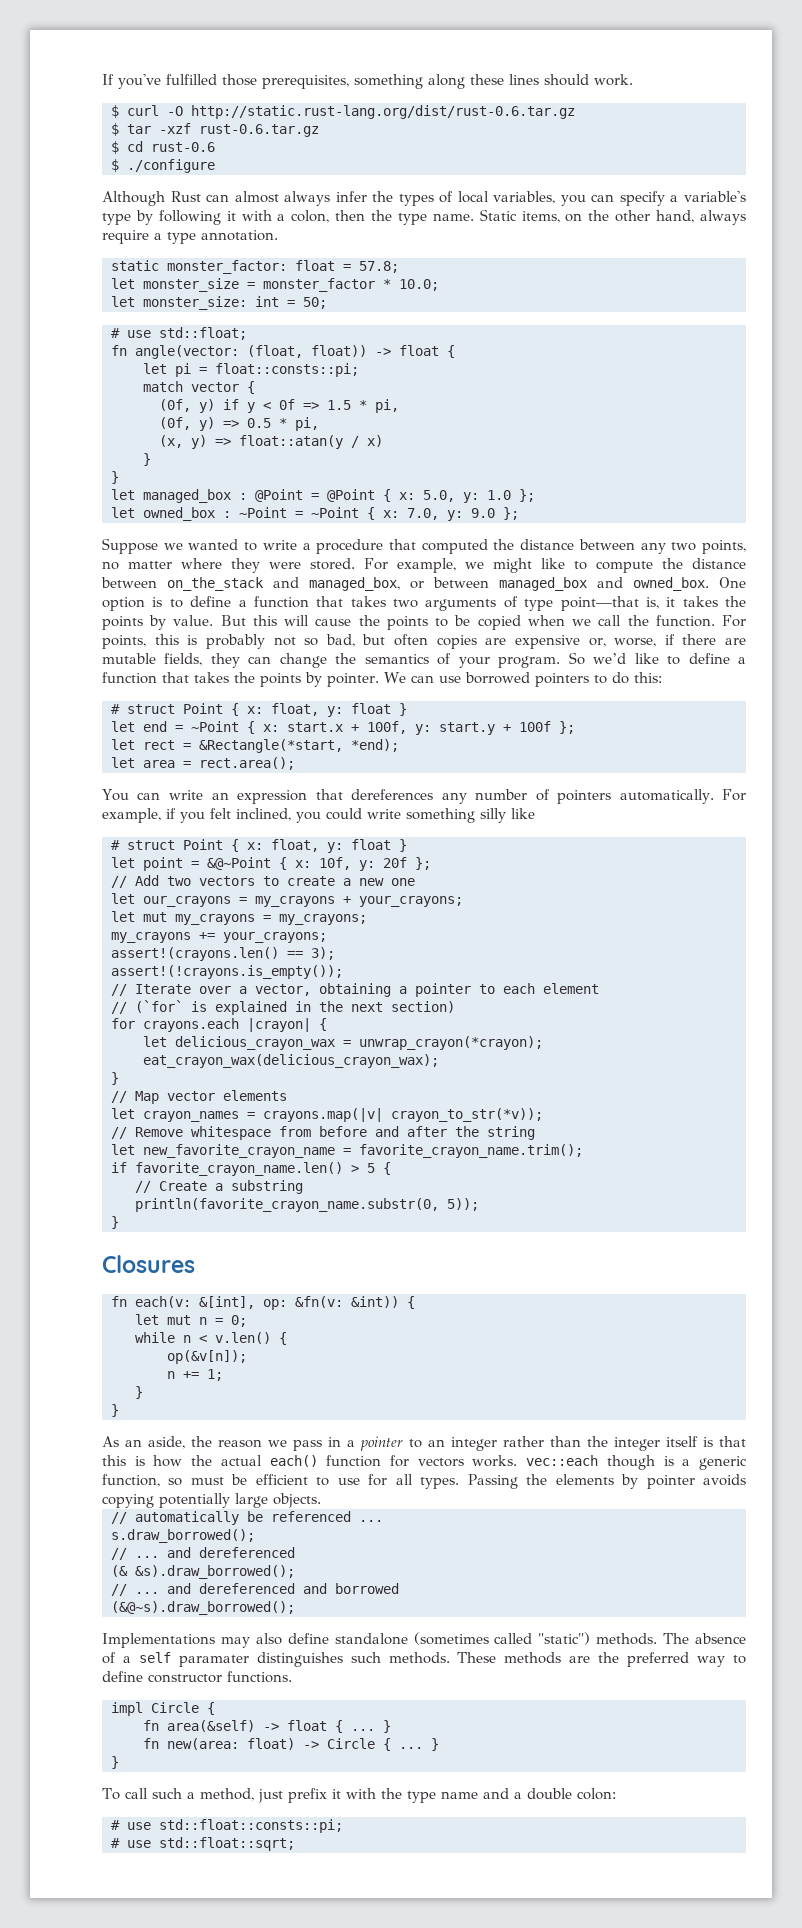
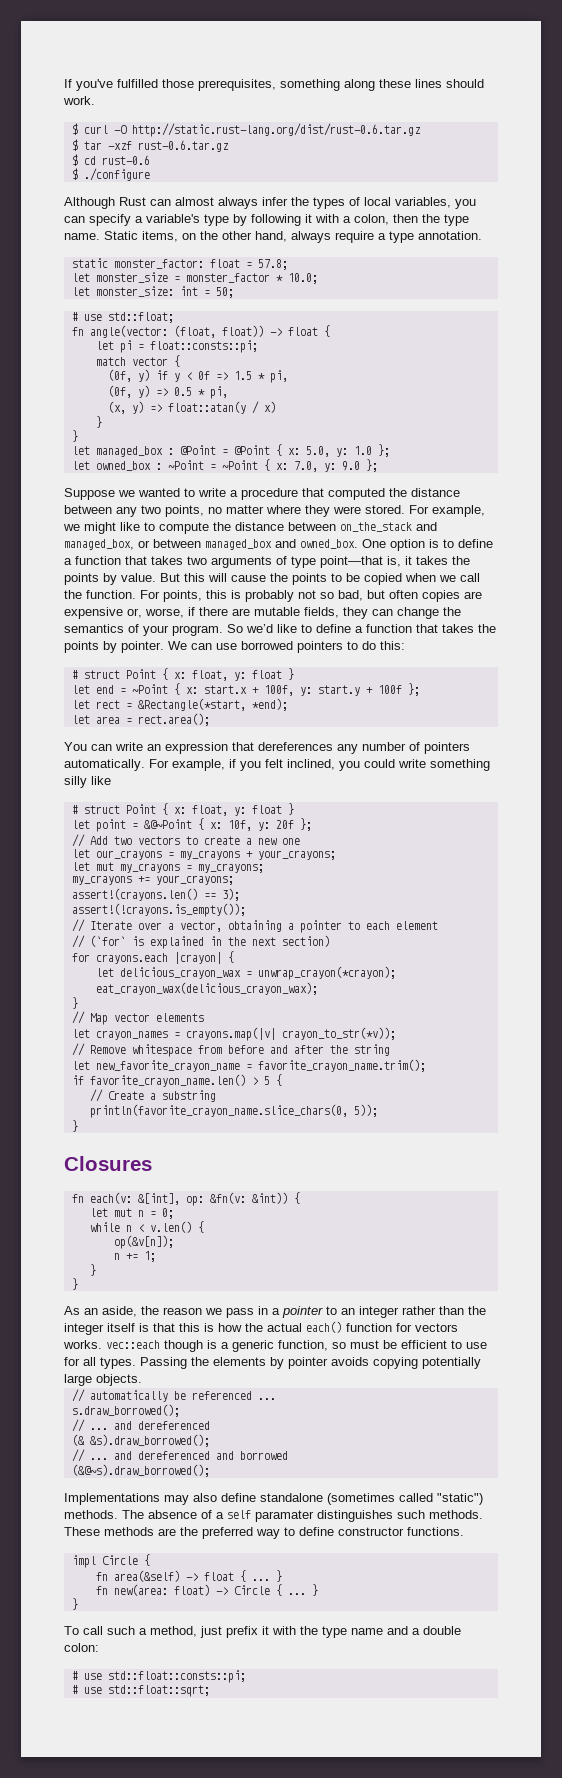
[135,1198,439,1212] println(favorite_crayon_name.substr(0, -> [89,1104,348,1118] println(favorite_crayon_name.slice_chars(0,

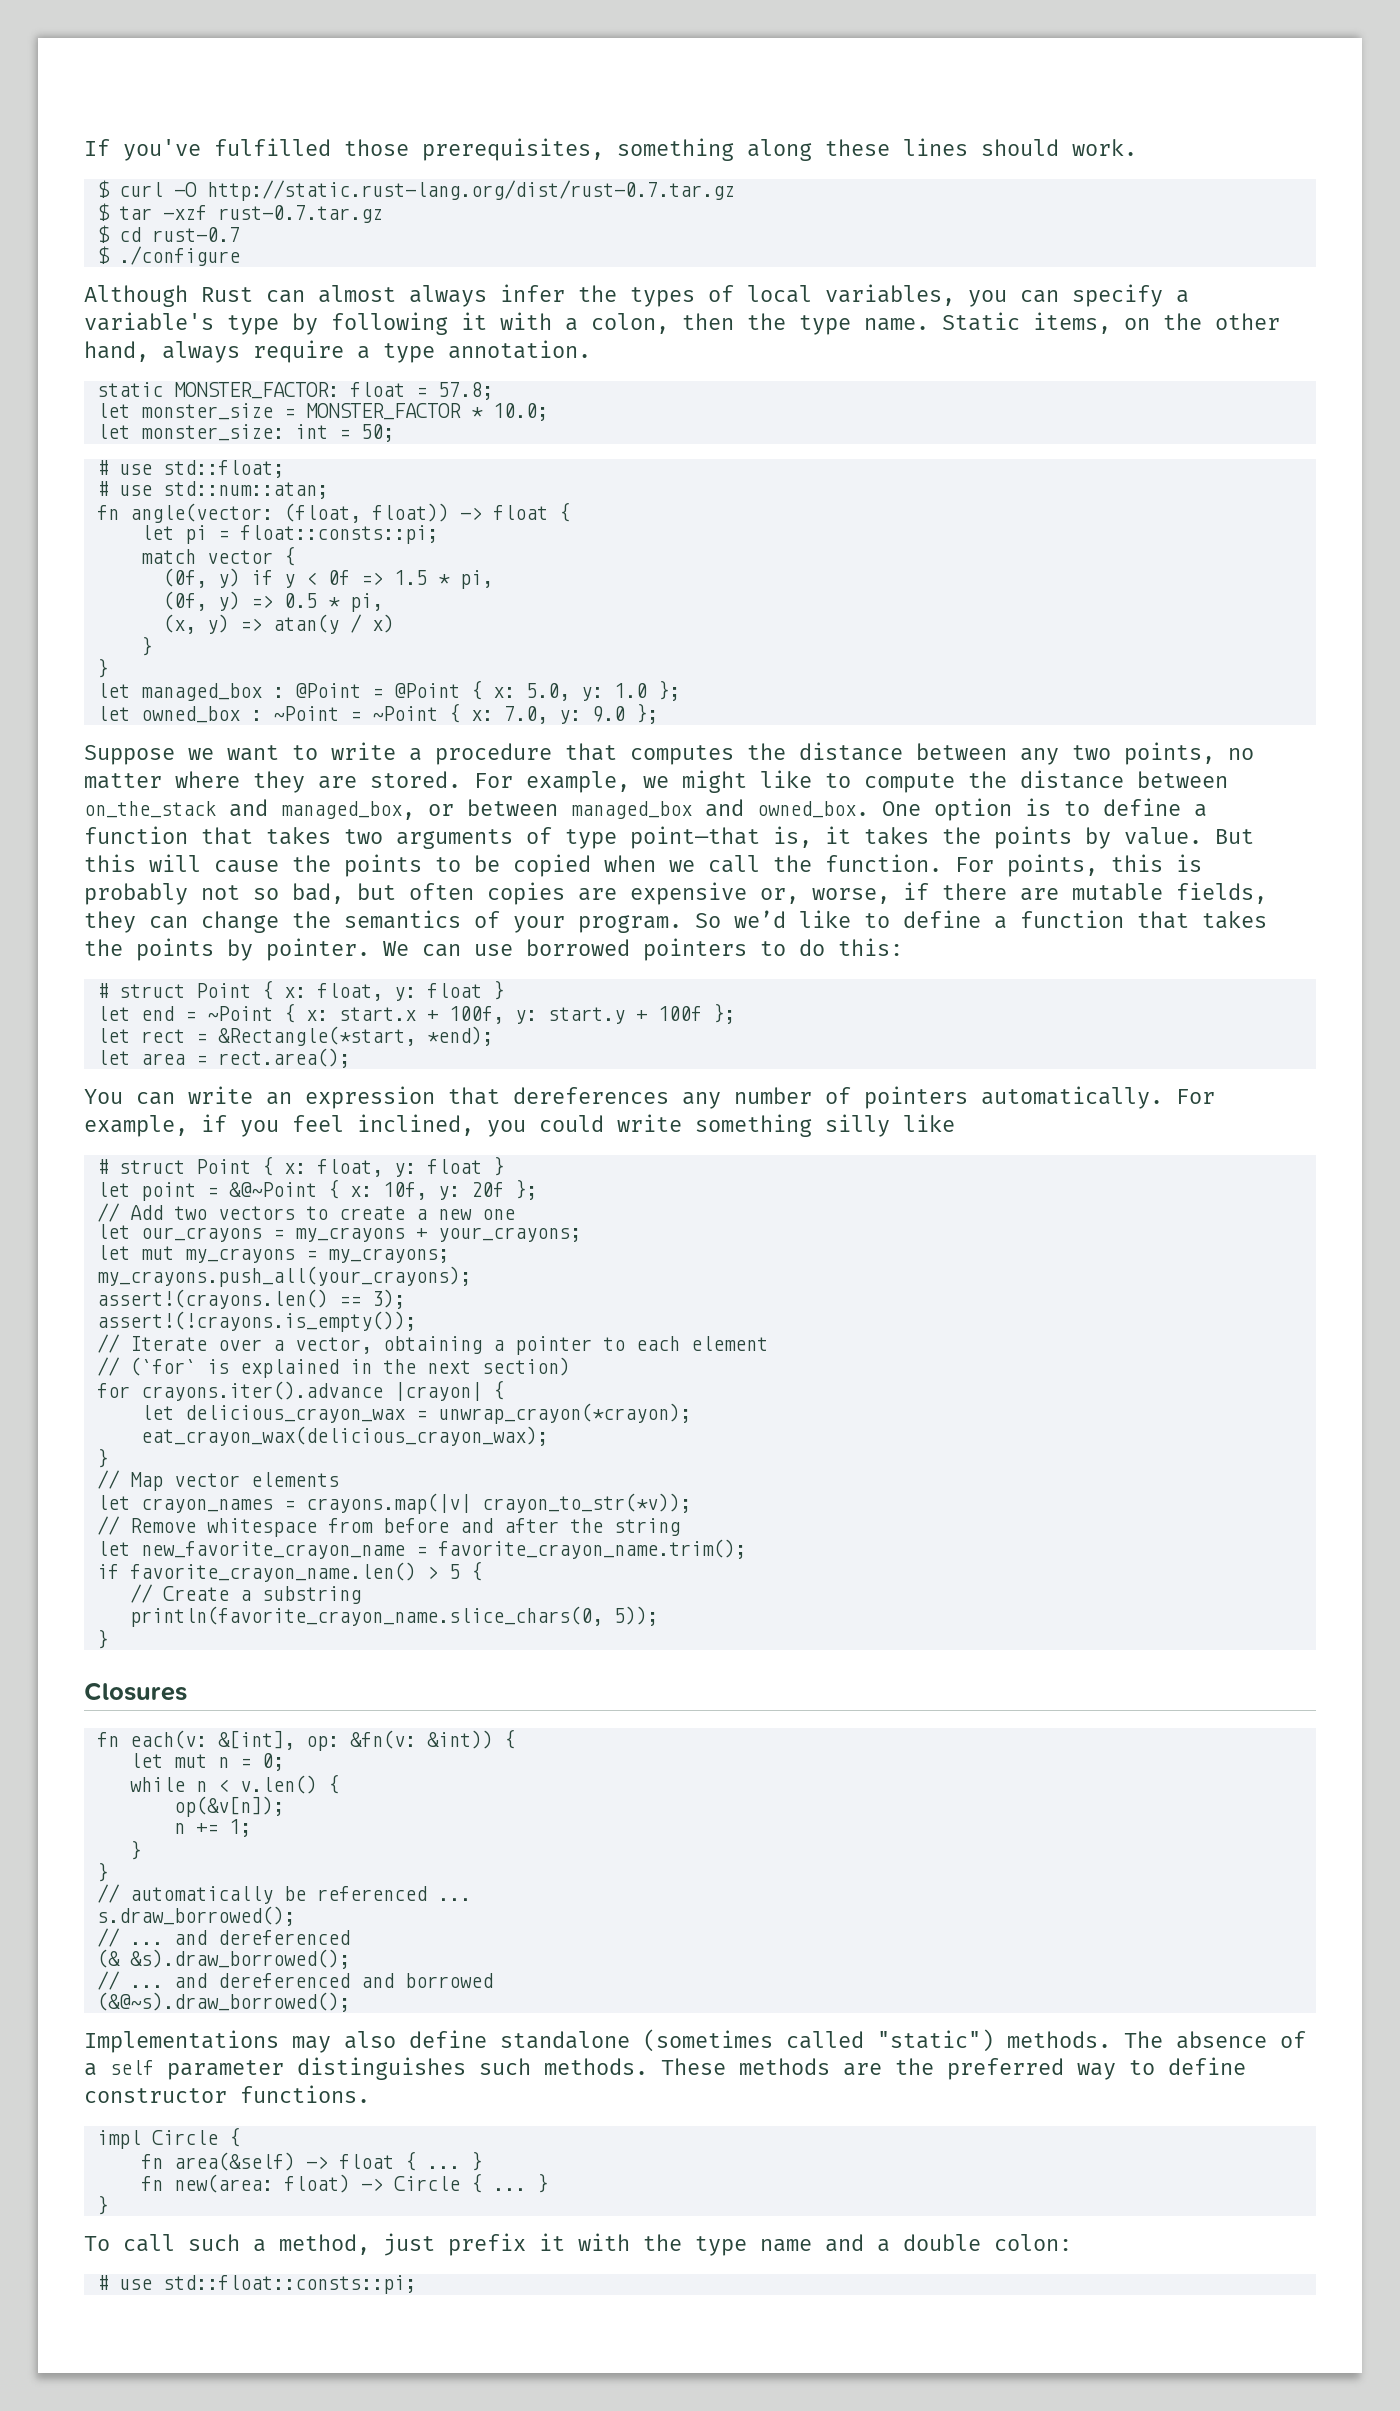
[131,123,421,137] http://static.rust-lang.org/dist/rust-0.6.tar.gz -> [206,180,735,201] http://static.rust-lang.org/dist/rust-0.7.tar.gz
[137,140,229,152] rust-0.6.tar.gz -> [217,205,383,223] rust-0.7.tar.gz
[101,155,150,165] rust-0.6 -> [151,227,240,242] rust-0.7
[113,259,204,269] monster_factor: -> [173,382,339,399] MONSTER_FACTOR:
[185,273,270,283] monster_factor -> [305,403,461,420] MONSTER_FACTOR
(174, 317) none -> [96,481,328,499] // # use std::num::atan;
[167,401,246,414] float::atan(y -> [272,614,339,634] atan(y
[138,488,180,497] wanted -> [227,745,279,761] want
[328,488,385,500] computed -> [630,745,734,765] computes
[333,506,361,514] were -> [318,776,357,789] are
[265,759,283,768] felt -> [292,1115,344,1132] feel
[71,875,234,885] my_crayons += your_crayons; -> [96,1266,471,1287] my_crayons.push_all(your_crayons);
[95,953,168,964] crayons.each -> [140,1381,383,1401] crayons.iter().advance
[64,1306,486,1318] [64,1321,458,1335] [63,1340,487,1352] [64,1357,481,1369] [64,1374,142,1386] // As an aside, the reason we pass in a pointer to an integer rather than the integer itself is that this is how the actual each() function for vectors works. vec::each though is a generic function, so must be efficient to use for all types. Passing the elements by pointer avoids copying potentially large objects. -> (108, 1872) none
[255,1510,314,1522] paramater -> [167,2060,284,2080] parameter
[71,1685,210,1697] // # use std::float::sqrt; -> (416, 2284) none

